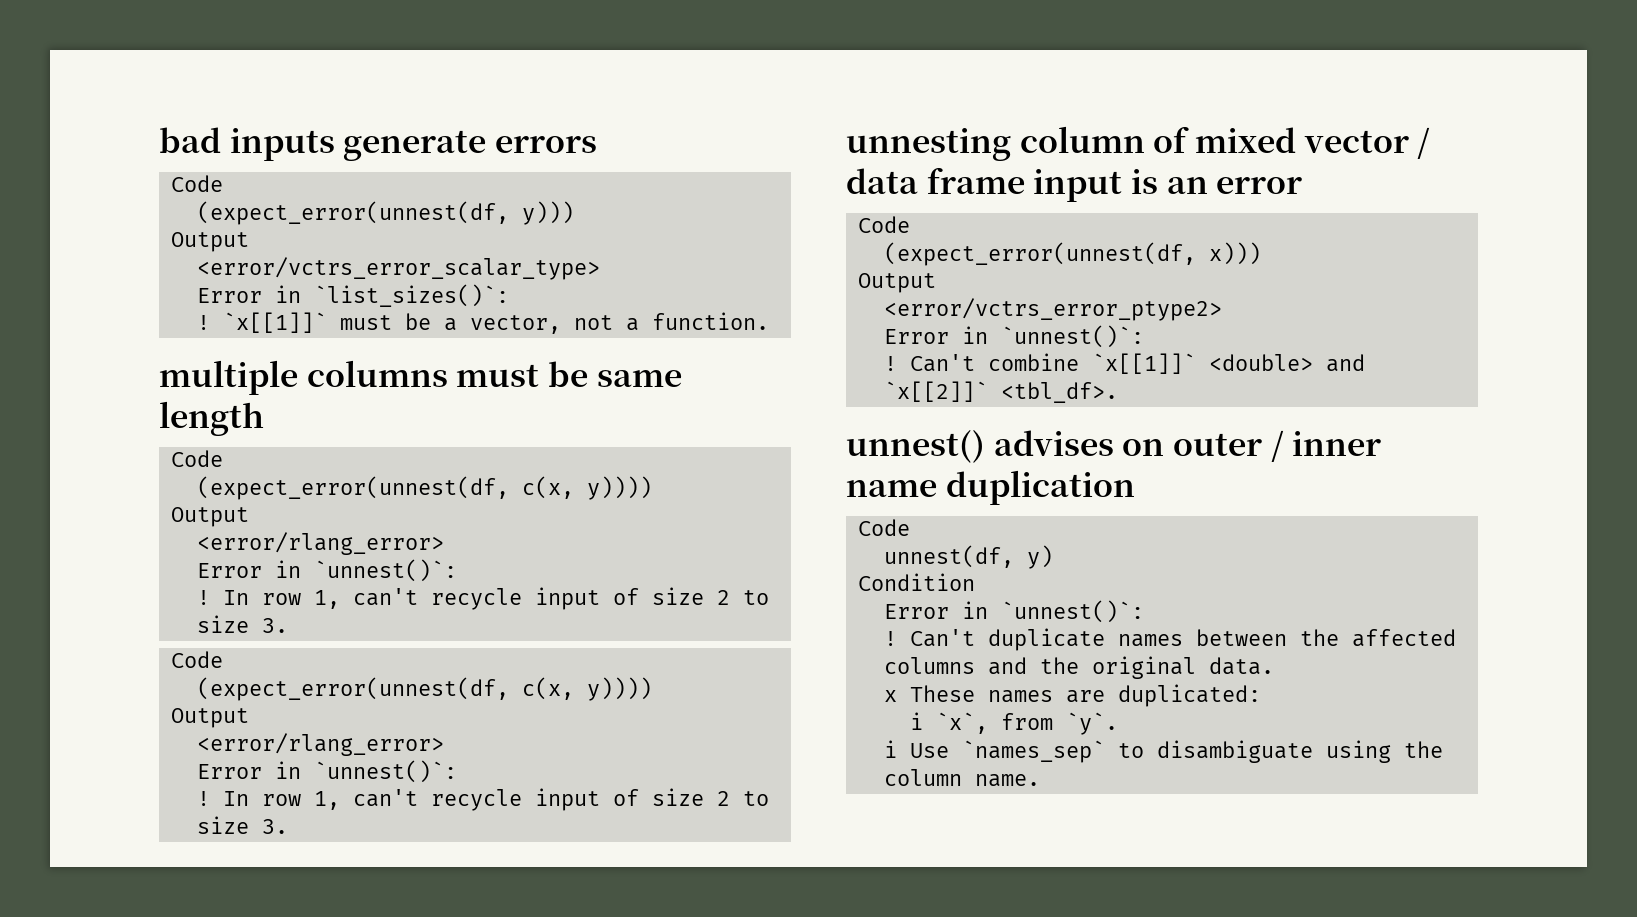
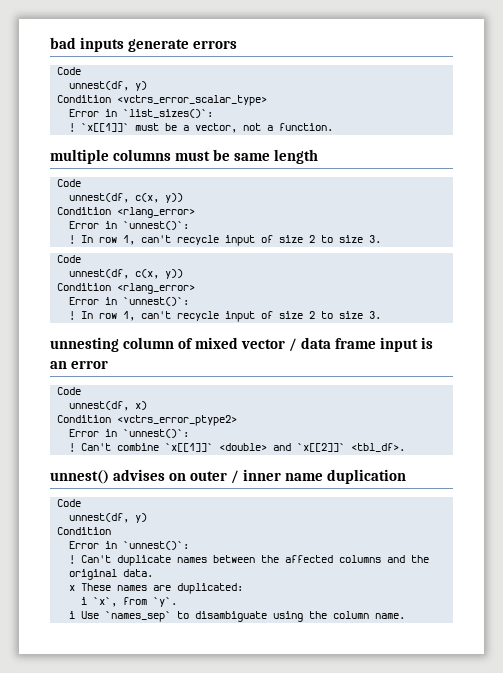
[197,201,575,225] [171,232,250,252] [197,257,601,280] (expect_error(unnest(df, y))) // Output // <error/vctrs_error_scalar_type> -> [69,81,148,91] [57,95,268,106] unnest(df, y) // Condition <vctrs_error_scalar_type>
[197,476,653,500] [171,507,250,527] [197,532,445,555] (expect_error(unnest(df, c(x, y)))) // Output // <error/rlang_error> -> [69,193,184,203] [57,207,196,218] unnest(df, c(x, y)) // Condition <rlang_error>
[197,677,653,701] [171,708,250,728] [197,733,445,756] (expect_error(unnest(df, c(x, y)))) // Output // <error/rlang_error> -> [69,269,184,279] [57,283,196,294] unnest(df, c(x, y)) // Condition <rlang_error>
[884,242,1262,266] [858,273,937,293] [884,298,1223,321] (expect_error(unnest(df, x))) // Output // <error/vctrs_error_ptype2> -> [69,401,148,411] [57,415,238,426] unnest(df, x) // Condition <vctrs_error_ptype2>

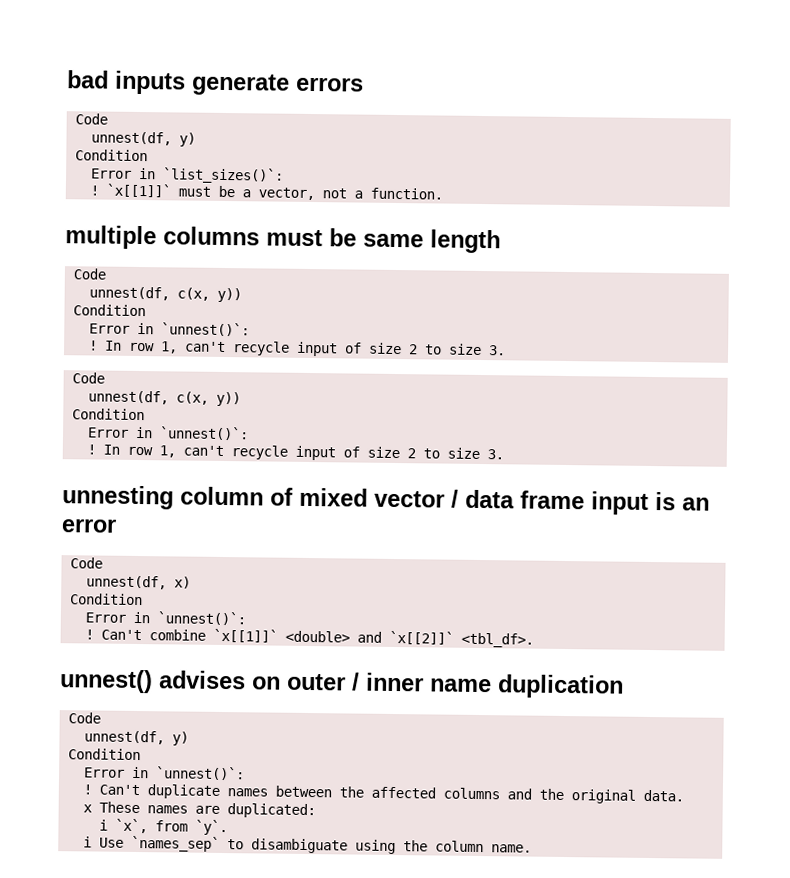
[117,95,268,106] <vctrs_error_scalar_type> -> (148, 155) none
[117,207,196,218] <rlang_error> -> (146, 310) none
[117,283,196,294] <rlang_error> -> (145, 414) none
[117,415,238,426] <vctrs_error_ptype2> -> (143, 599) none

